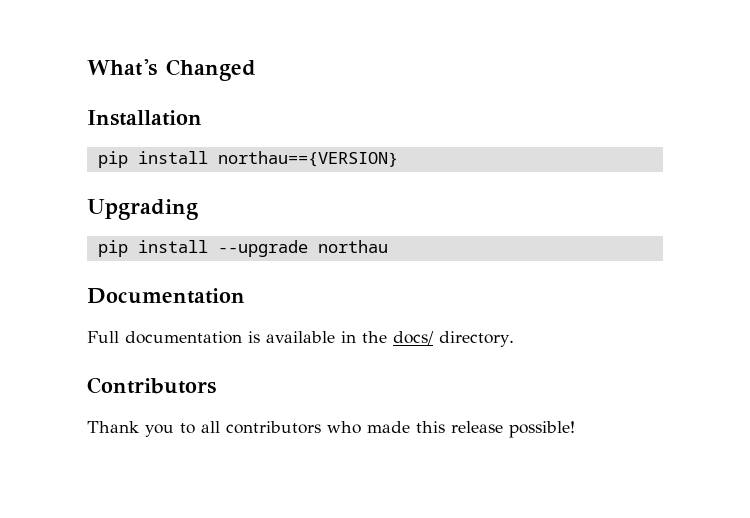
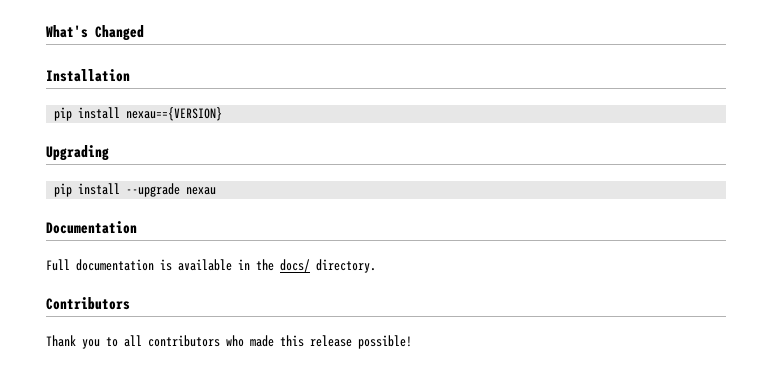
[217,151,398,167] northau=={VERSION} -> [126,107,223,121] nexau=={VERSION}
[317,240,388,253] northau -> [186,187,217,195] nexau

